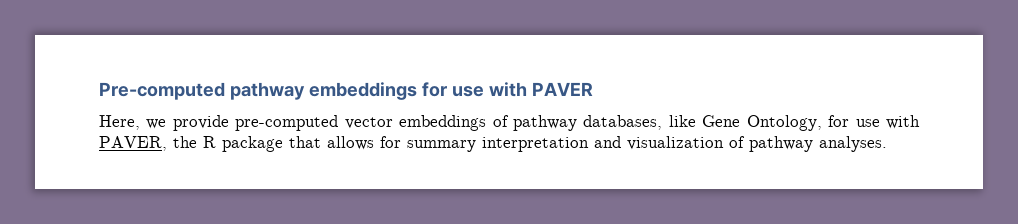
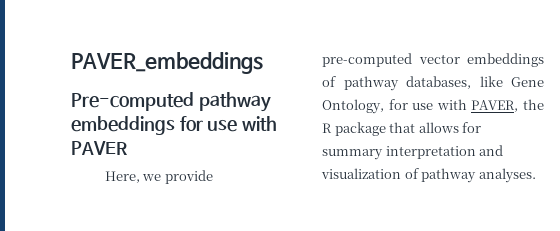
(99, 91) none -> [71,52,263,74] PAVER_embeddings //

